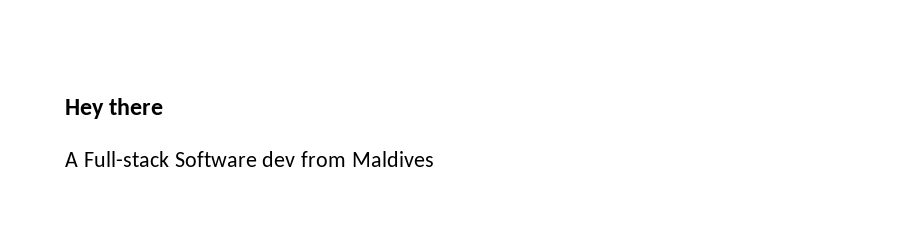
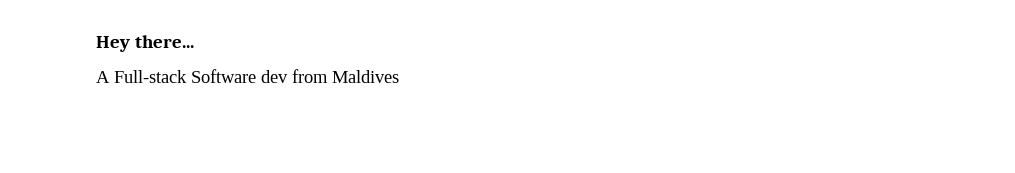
[109,98,164,115] there -> [135,35,195,48] there...

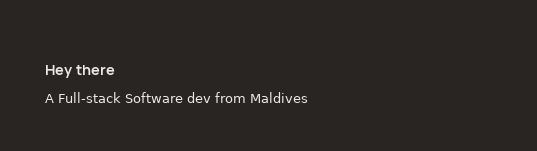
[135,35,195,48] there... -> [75,65,115,75] there

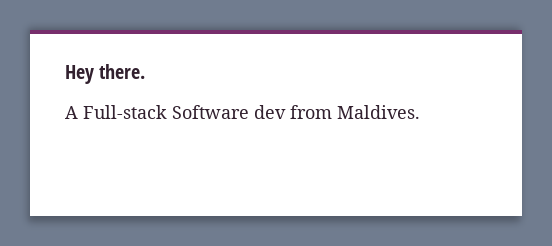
[75,65,115,75] there -> [99,64,146,79] there.
[250,92,308,103] Maldives -> [337,105,420,119] Maldives.

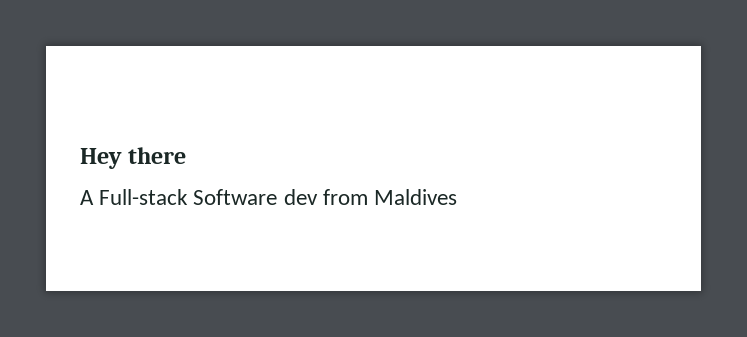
[99,64,146,79] there. -> [128,147,187,164] there
[337,105,420,119] Maldives. -> [374,189,458,205] Maldives

